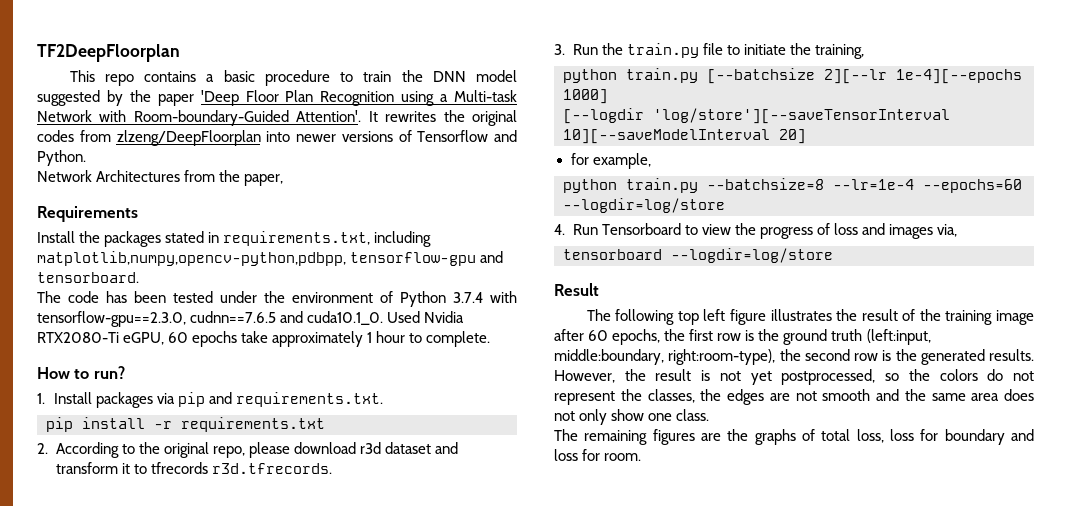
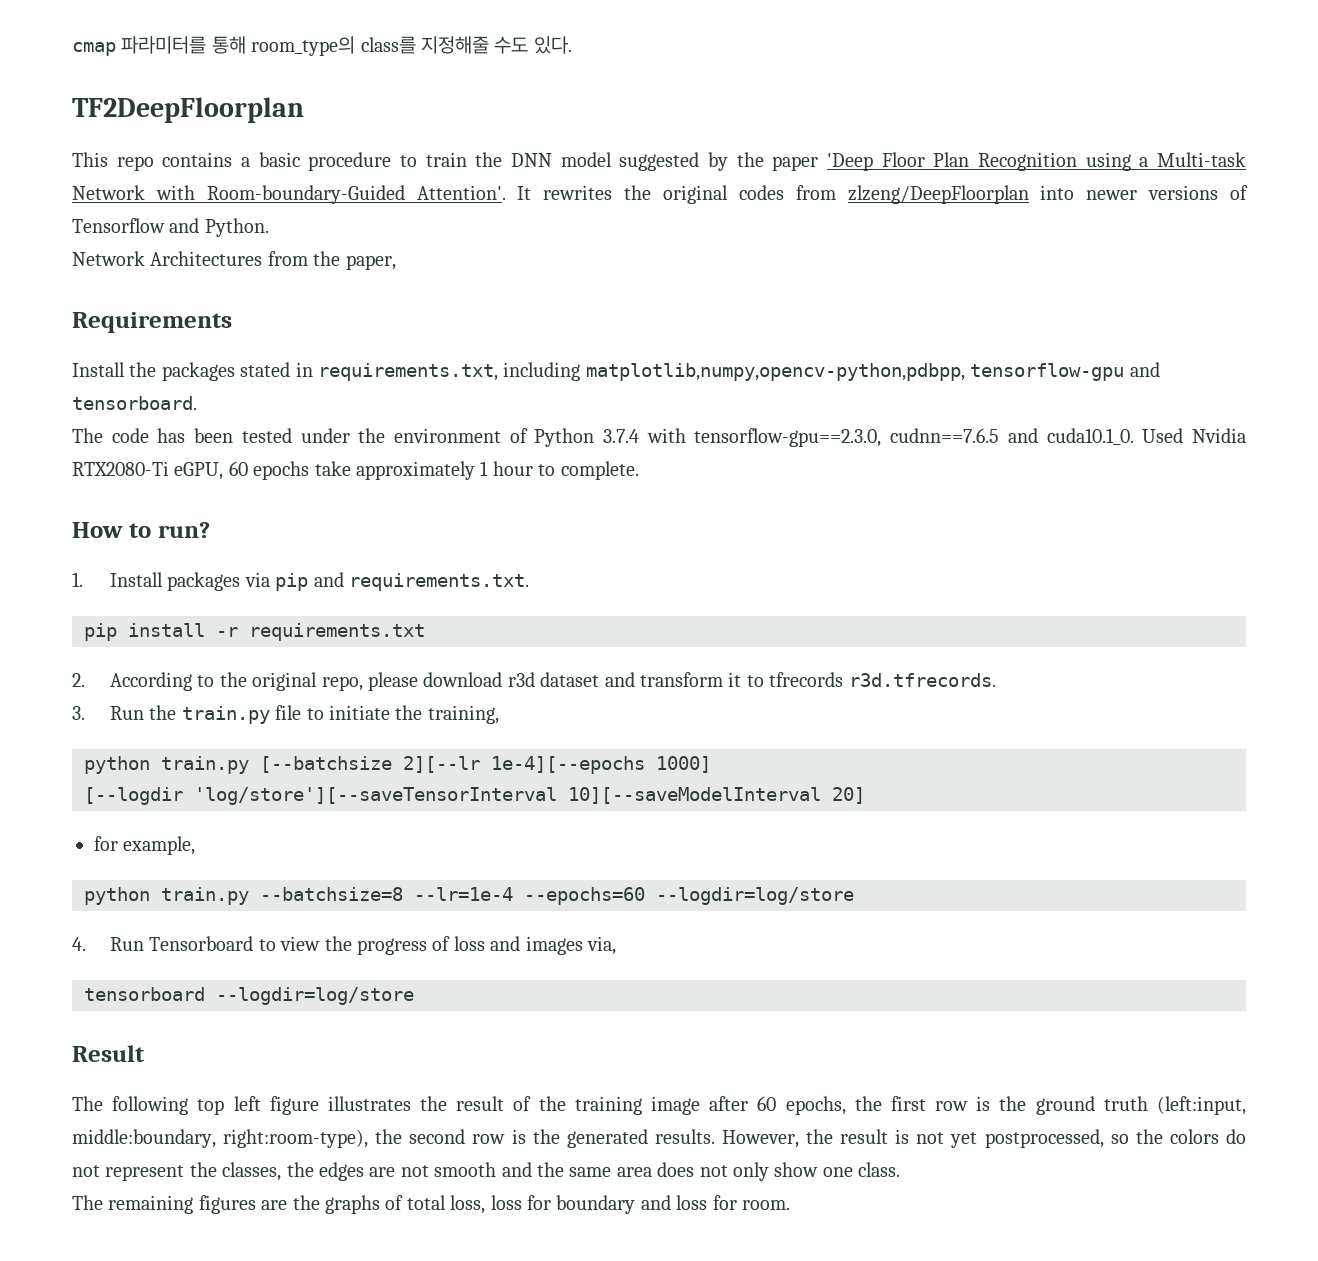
(37, 53) none -> [72,36,572,56] cmap 파라미터를 통해 room_type의 class를 지정해줄 수도 있다. //

